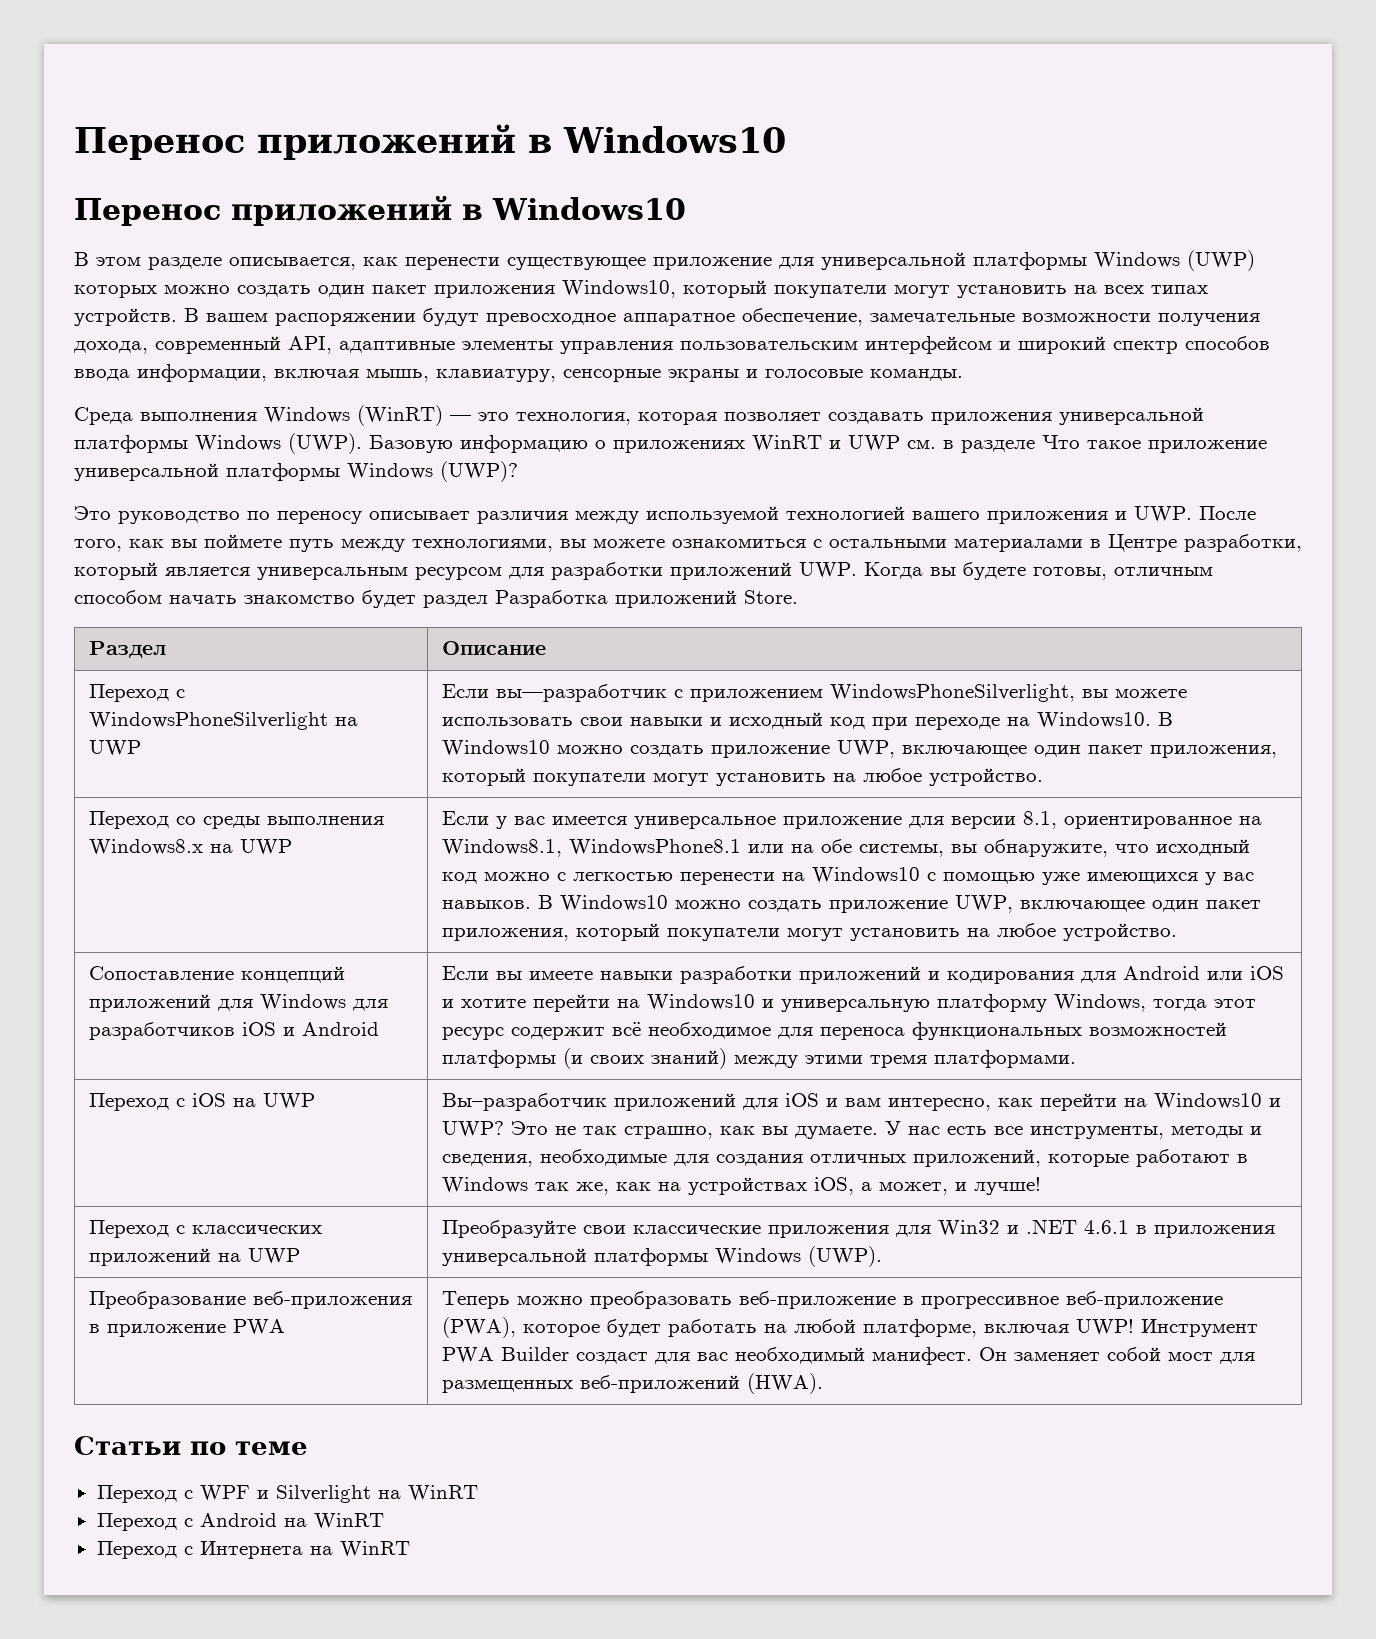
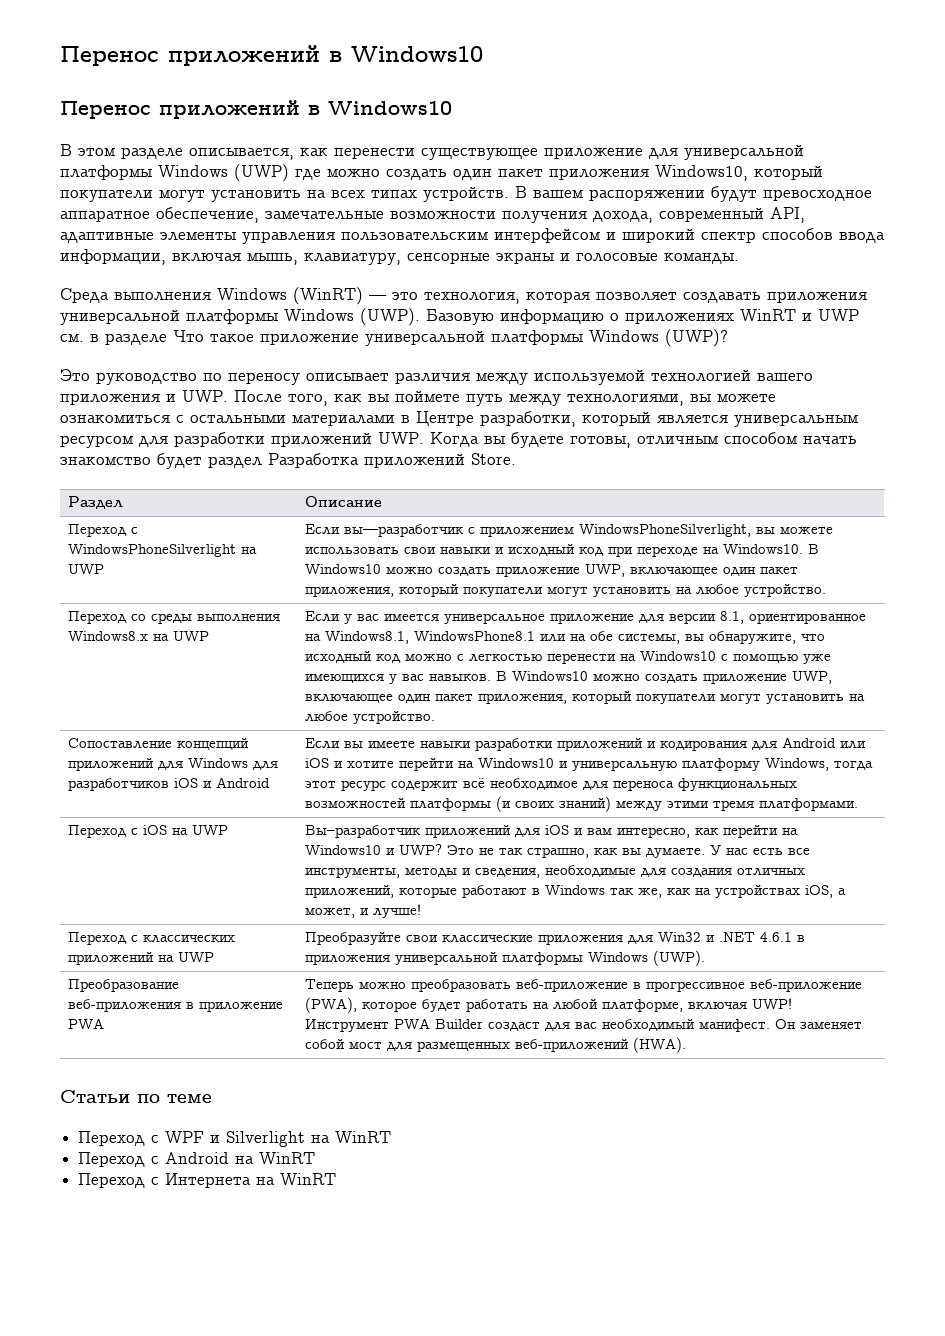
[74,285,157,298] которых -> [295,169,321,180] где

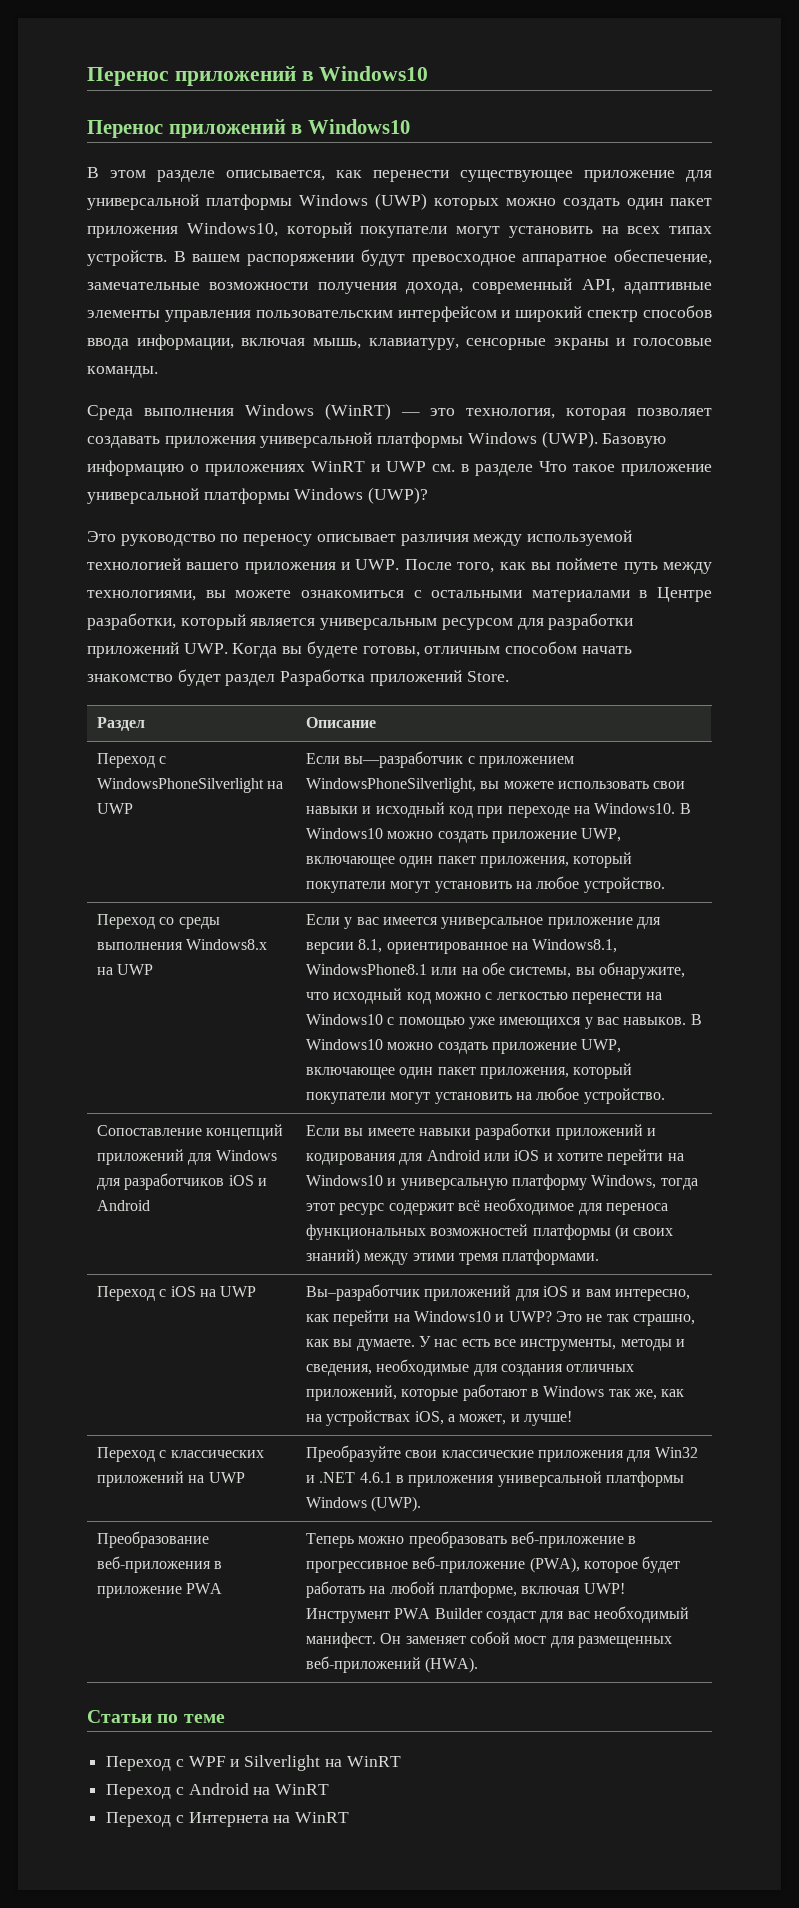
[295,169,321,180] где -> [434,198,499,210] которых

